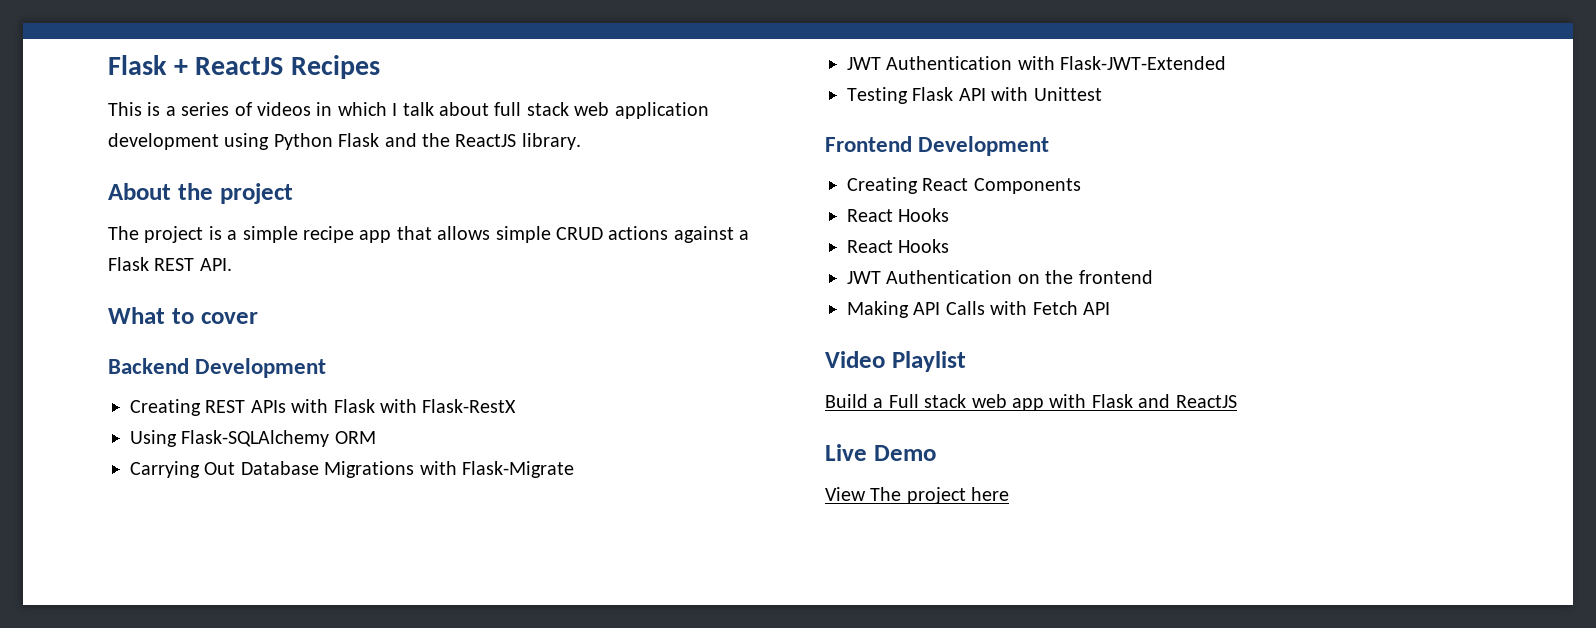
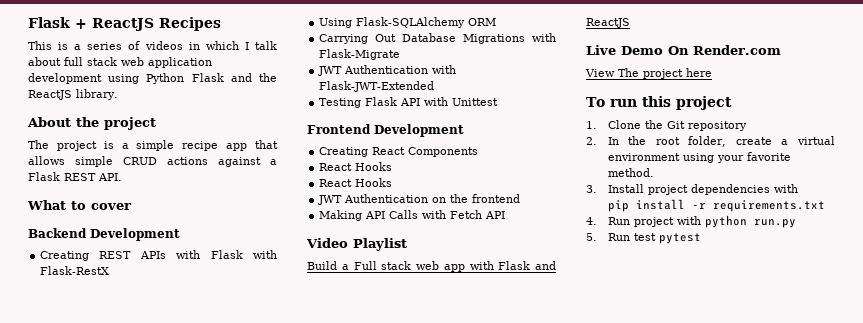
(936, 453) none -> [668,45,781,55] On Render.com
(1010, 494) none -> [586,96,732,110] [586,120,747,131] [586,136,835,147] [607,152,791,163] [607,168,654,177] [586,184,798,195] [607,199,825,212] [586,215,796,228] [586,233,701,244] // To run this project // 1. Clone the Git repository // 2. In the root folder, create a virtual environment using your favorite method. // 3. Install project dependencies with // pip install -r requirements.txt // 4. Run project with python run.py // 5. Run test pytest

